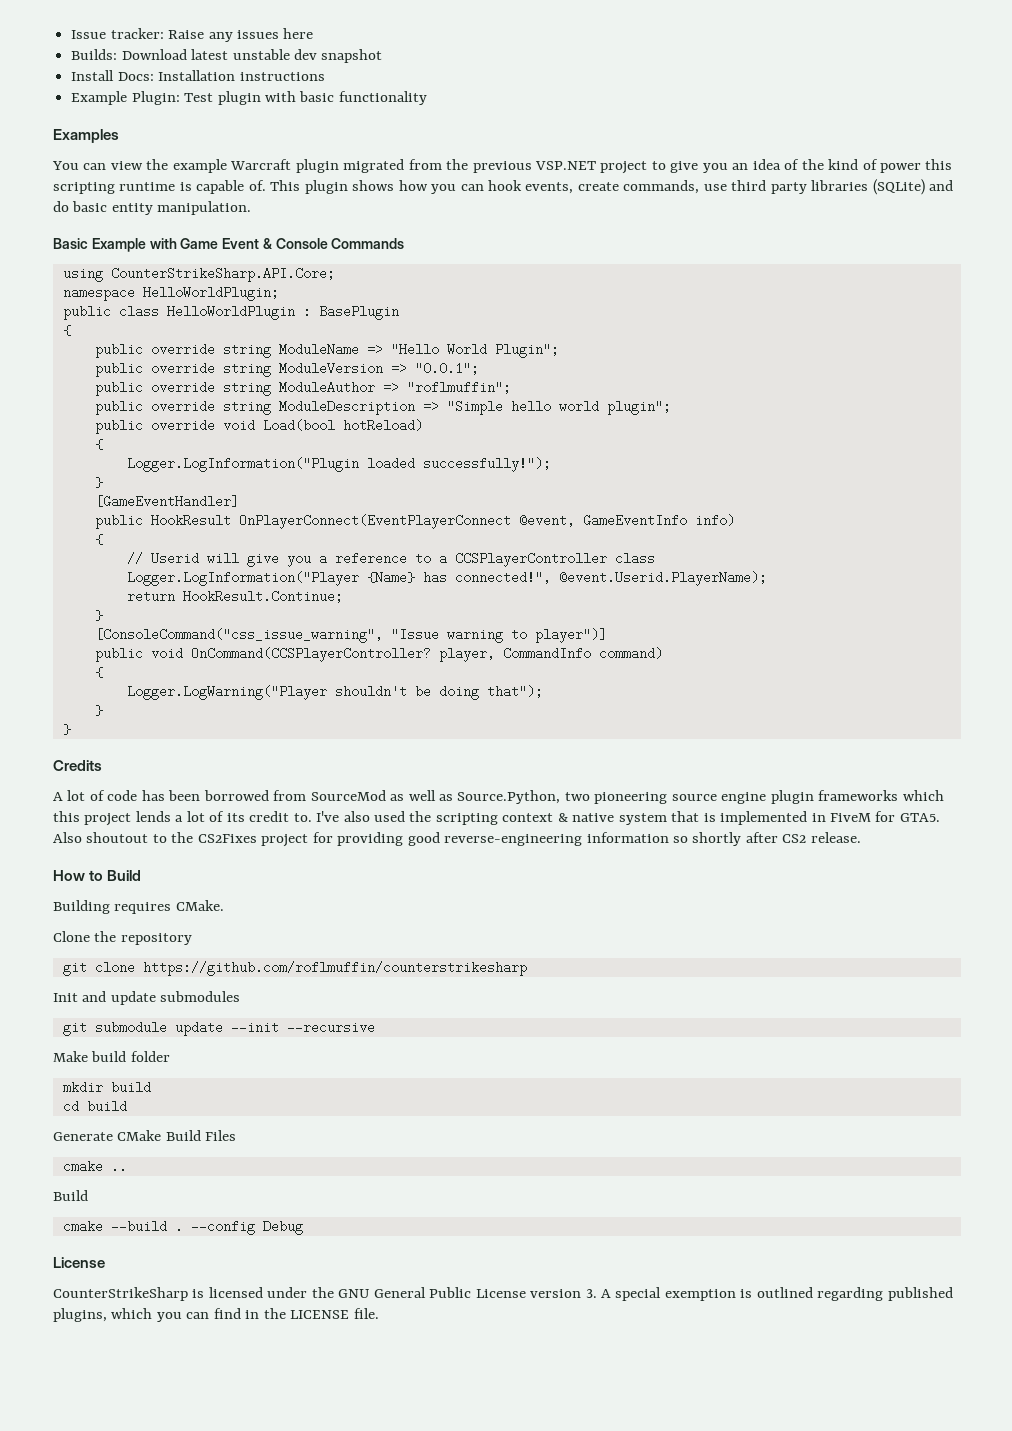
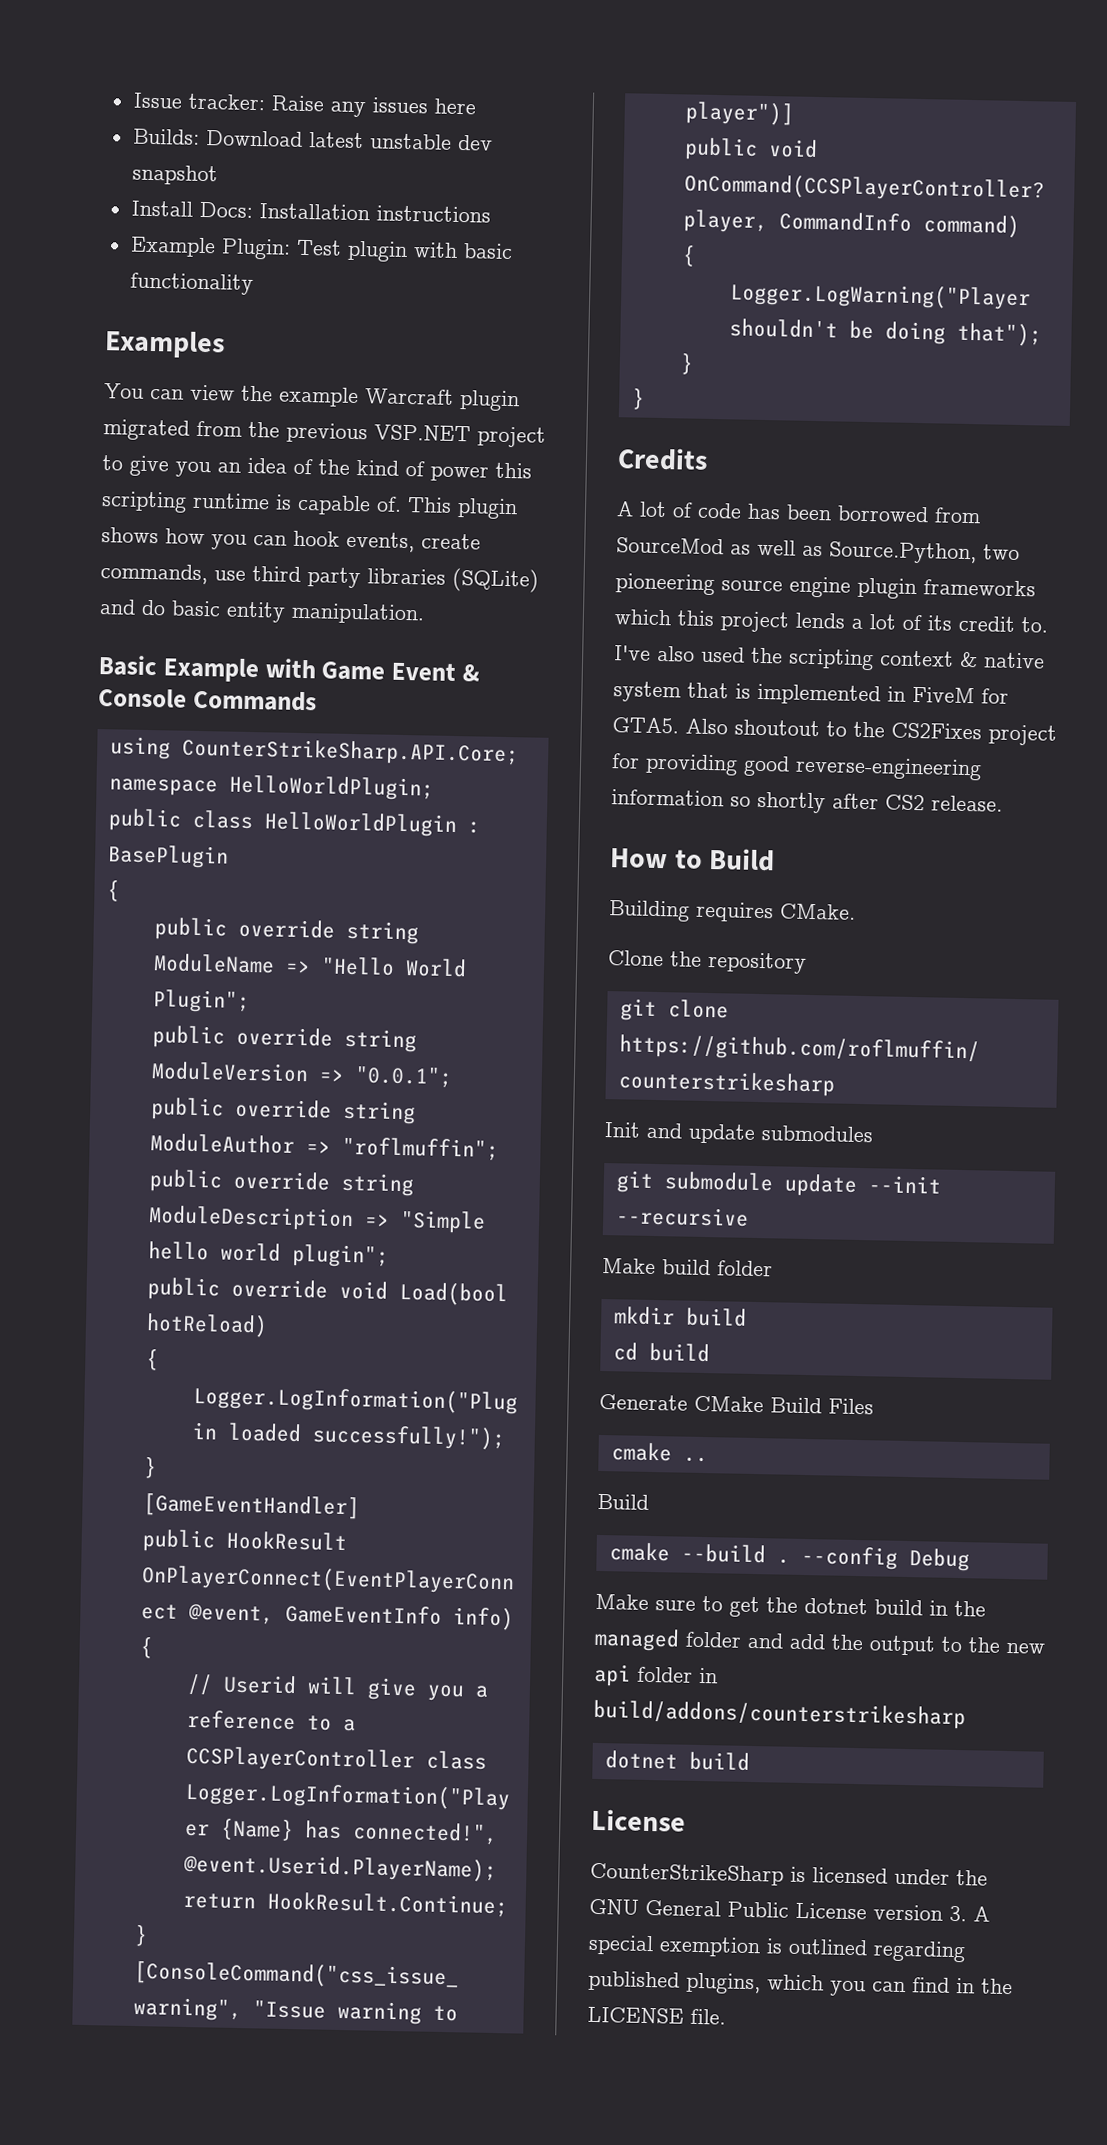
(303, 1227) none -> [595,1593,986,1618] [594,1627,1045,1656] [594,1663,718,1687] [593,1699,966,1730] [604,1750,750,1771] // Make sure to get the dotnet build in the managed folder and add the output to the new api folder in build/addons/counterstrikesharp // dotnet build

